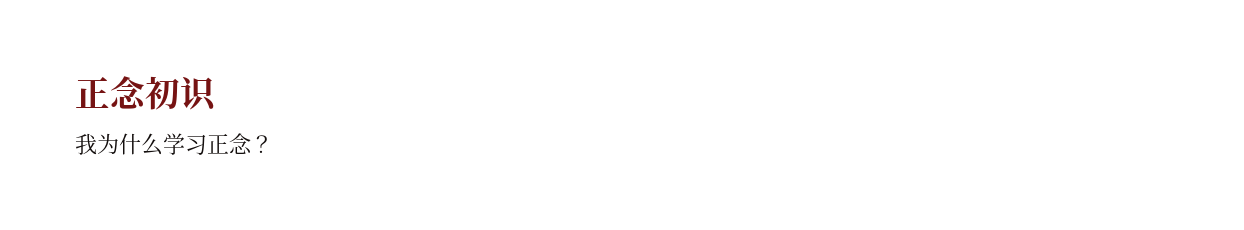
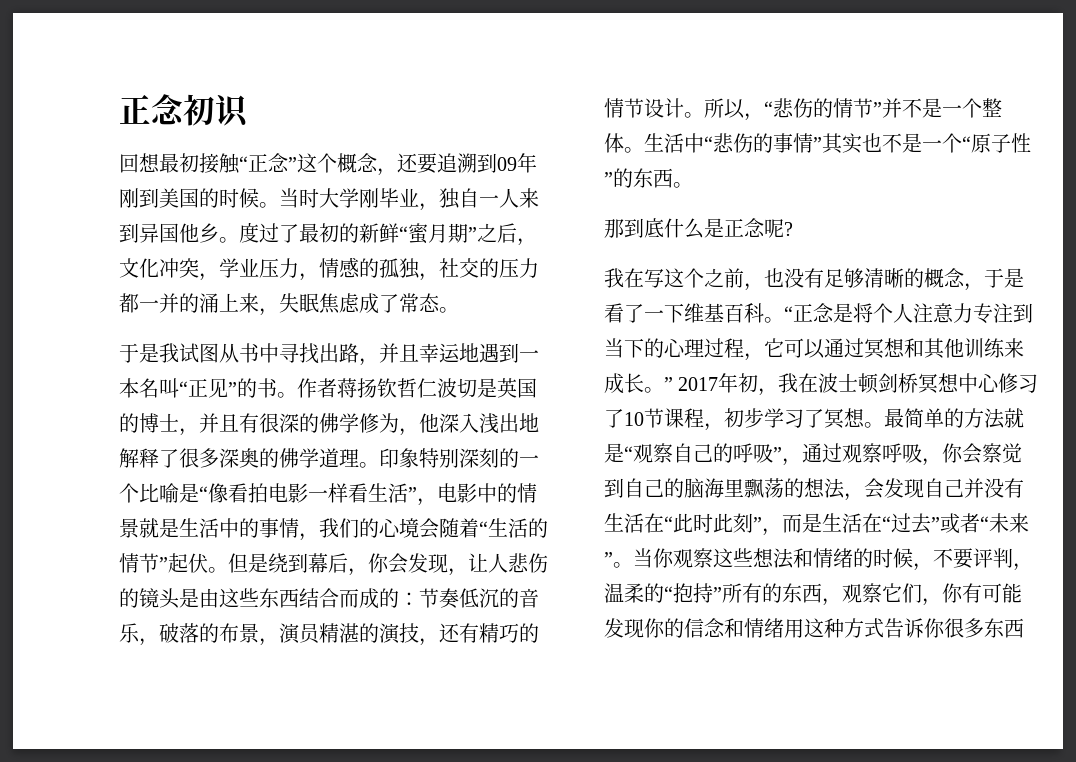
[75,133,273,156] 我为什么学习正念？ -> [119,153,537,176] [119,188,539,211] [119,222,537,246] [119,257,539,281] [119,293,459,316] [119,343,539,366] [119,378,537,398] [119,413,539,436] [119,448,539,468] [119,483,537,506] [119,518,548,541] [119,553,548,576] [119,588,539,609] [119,623,539,646] [604,98,1002,121] [604,133,1031,154] [604,168,693,188] [604,218,793,239] [604,268,1024,291] [604,303,1033,324] [604,338,1024,361] [604,373,1039,396] [604,408,1024,431] [604,443,1022,466] [604,478,1024,501] [604,513,1029,536] [604,548,1033,571] [604,583,1022,606] [604,618,1024,638] 回想最初接触“正念”这个概念，还要追溯到09年刚到美国的时候。当时大学刚毕业，独自一人来到异国他乡。度过了最初的新鲜“蜜月期”之后，文化冲突，学业压力，情感的孤独，社交的压力都一并的涌上来，失眠焦虑成了常态。 // 于是我试图从书中寻找出路，并且幸运地遇到一本名叫“正见”的书。作者蒋扬钦哲仁波切是英国的博士，并且有很深的佛学修为，他深入浅出地解释了很多深奥的佛学道理。印象特别深刻的一个比喻是“像看拍电影一样看生活”，电影中的情景就是生活中的事情，我们的心境会随着“生活的情节”起伏。但是绕到幕后，你会发现，让人悲伤的镜头是由这些东西结合而成的：节奏低沉的音乐，破落的布景，演员精湛的演技，还有精巧的情节设计。所以，“悲伤的情节”并不是一个整体。生活中“悲伤的事情”其实也不是一个“原子性”的东西。 // 那到底什么是正念呢? // 我在写这个之前，也没有足够清晰的概念，于是看了一下维基百科。“正念是将个人注意力专注到当下的心理过程，它可以通过冥想和其他训练来成长。” 2017年初，我在波士顿剑桥冥想中心修习了10节课程，初步学习了冥想。最简单的方法就是“观察自己的呼吸”，通过观察呼吸，你会察觉到自己的脑海里飘荡的想法，会发现自己并没有生活在“此时此刻”，而是生活在“过去”或者“未来”。当你观察这些想法和情绪的时候，不要评判，温柔的“抱持”所有的东西，观察它们，你有可能发现你的信念和情绪用这种方式告诉你很多东西

